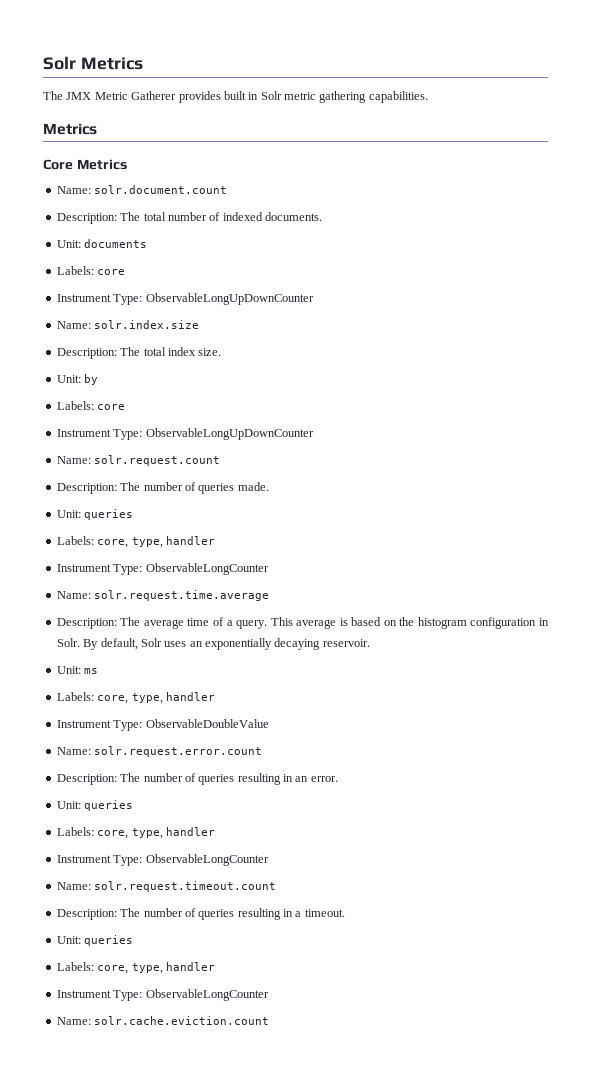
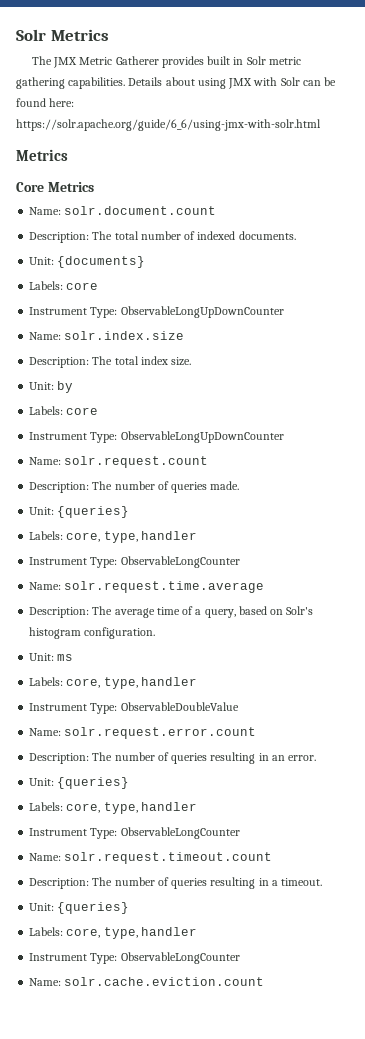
(428, 97) none -> [128,77,337,89] [16,98,75,107] [16,119,321,131] Details about using JMX with Solr can be found here: https://solr.apache.org/guide/6_6/using-jmx-with-solr.html
[84,239,148,248] documents -> [57,256,146,268] {documents}
[84,509,134,520] queries -> [57,506,130,518] {queries}
[236,617,550,629] [56,638,370,650] query. This average is based on the histogram configuration in Solr. By default, Solr uses an exponentially decaying reservoir. -> [204,606,314,618] [29,627,156,639] query, based on Solr's histogram configuration.
[84,800,134,811] queries -> [57,777,130,789] {queries}
[84,935,134,946] queries -> [57,902,130,914] {queries}

